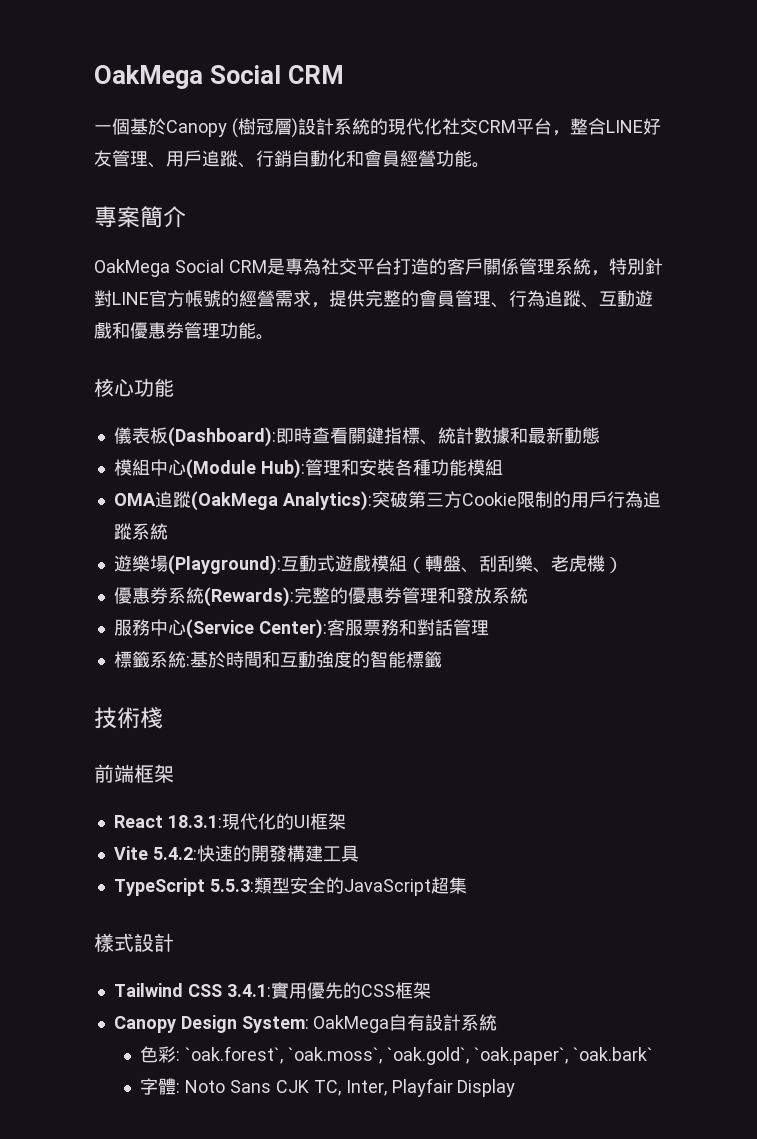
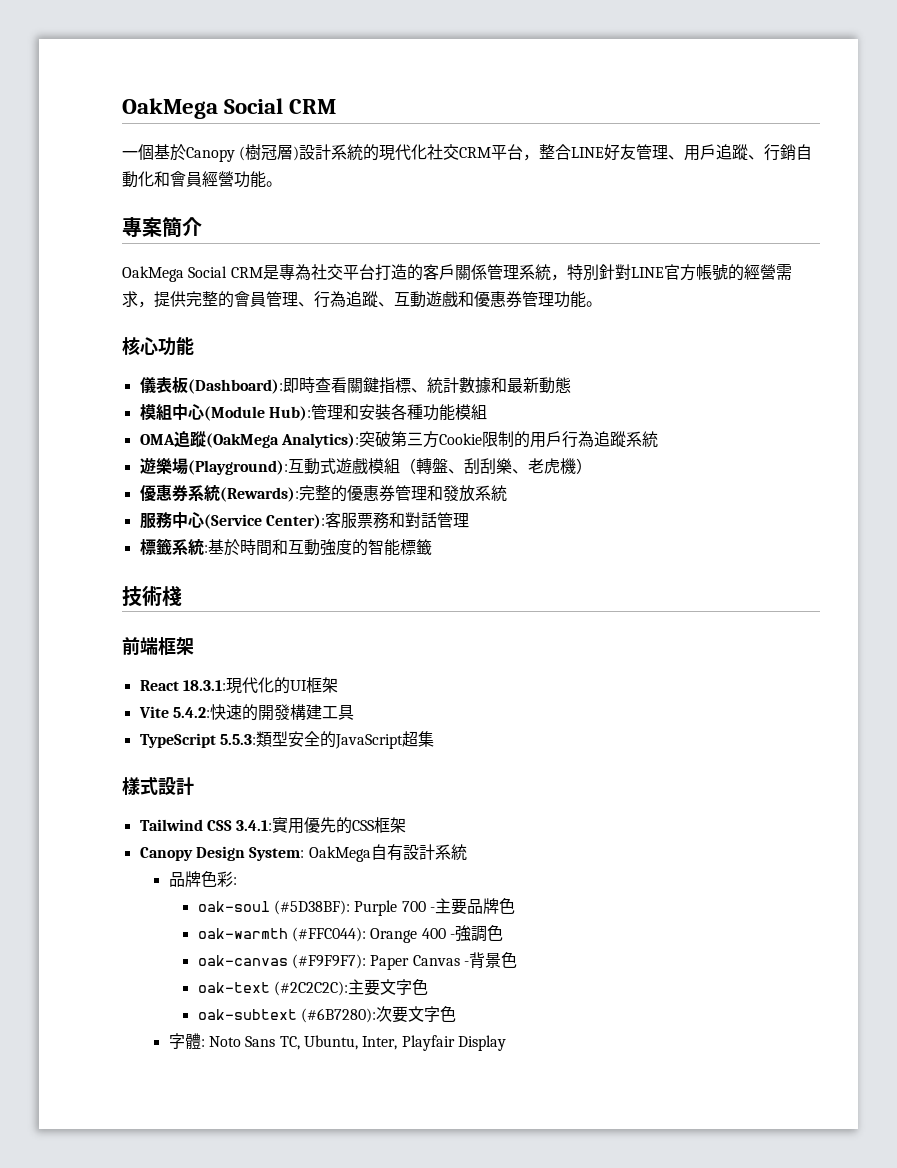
(498, 1022) none -> [168,871,201,887] 品牌
[185,1046,653,1065] `oak.forest`, `oak.moss`, `oak.gold`, `oak.paper`, `oak.bark` -> [197,898,515,916] [197,925,503,943] [197,952,517,970] [197,979,428,996] [197,1006,456,1023] // oak-soul (#5D38BF): Purple 700 -主要品牌色 // oak-warmth (#FFC044): Orange 400 -強調色 // oak-canvas (#F9F9F7): Paper Canvas -背景色 // oak-text (#2C2C2C):主要文字色 // oak-subtext (#6B7280):次要文字色
[276,1080,341,1096] CJK TC, -> [279,1035,358,1050] TC, Ubuntu,

